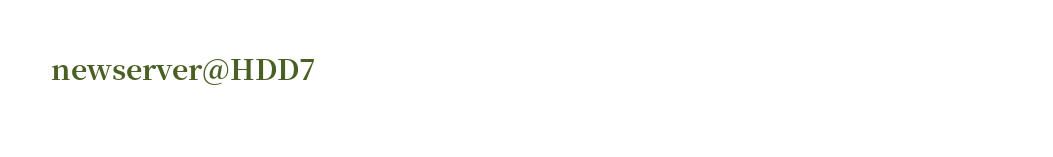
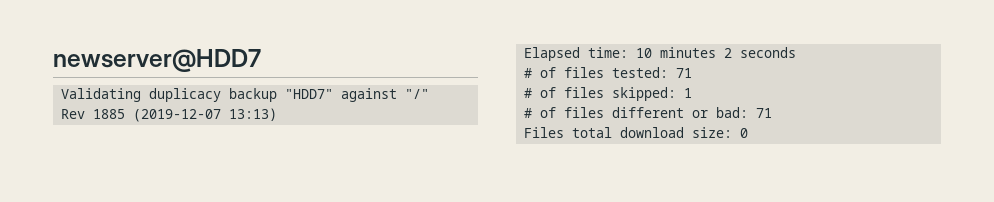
(316, 72) none -> [61,88,430,102] [61,108,278,122] [524,47,797,61] [524,67,693,78] [524,87,693,101] [524,107,773,118] [524,127,749,138] // Validating duplicacy backup "HDD7" against "/" // Rev 1885 (2019-12-07 13:13) // Elapsed time: 10 minutes 2 seconds // # of files tested: 71 // # of files skipped: 1 // # of files different or bad: 71 // Files total download size: 0

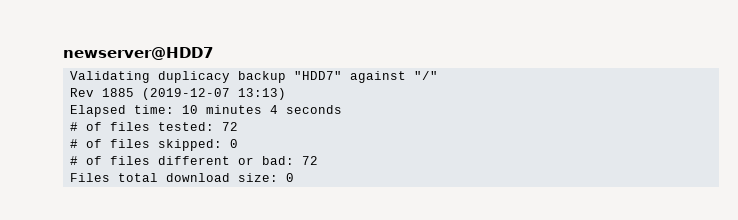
[724,48,733,58] 2 -> [269,105,278,114] 4
[676,68,693,78] 71 -> [221,122,238,131] 72
[684,88,693,98] 1 -> [229,139,238,148] 0
[756,108,773,118] 71 -> [301,156,318,165] 72

